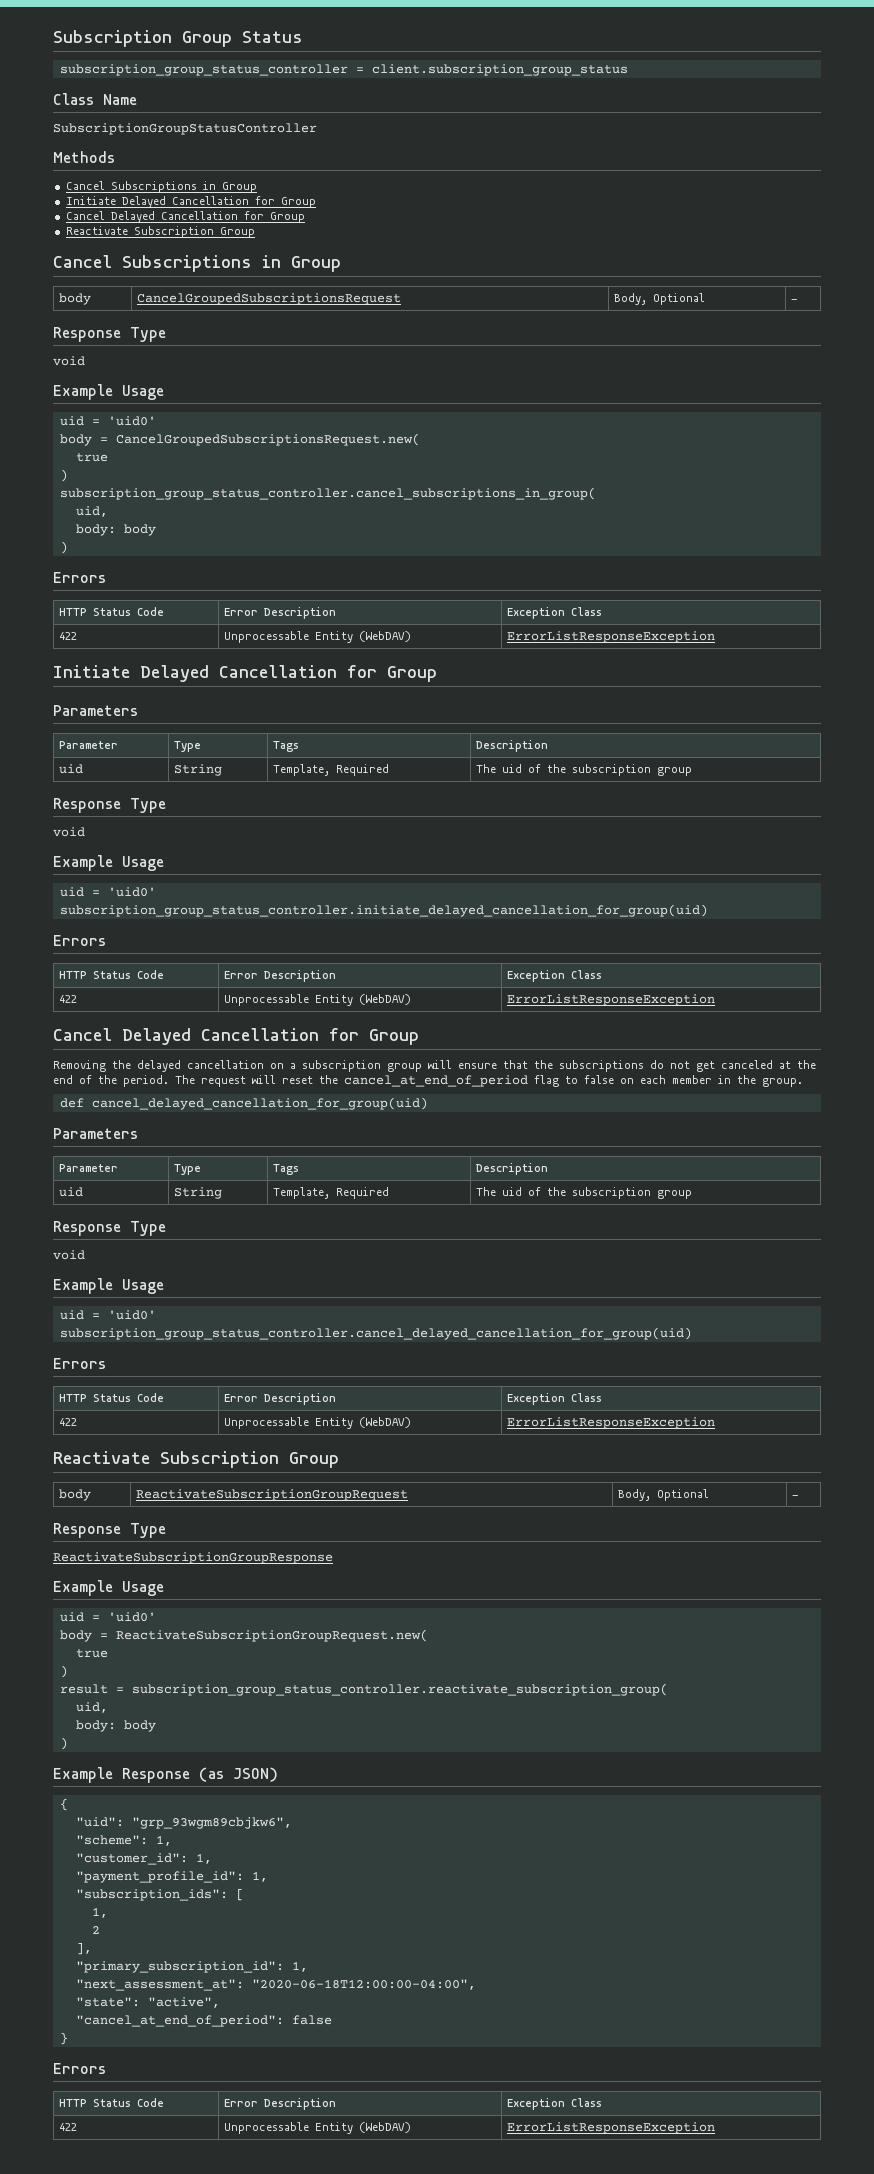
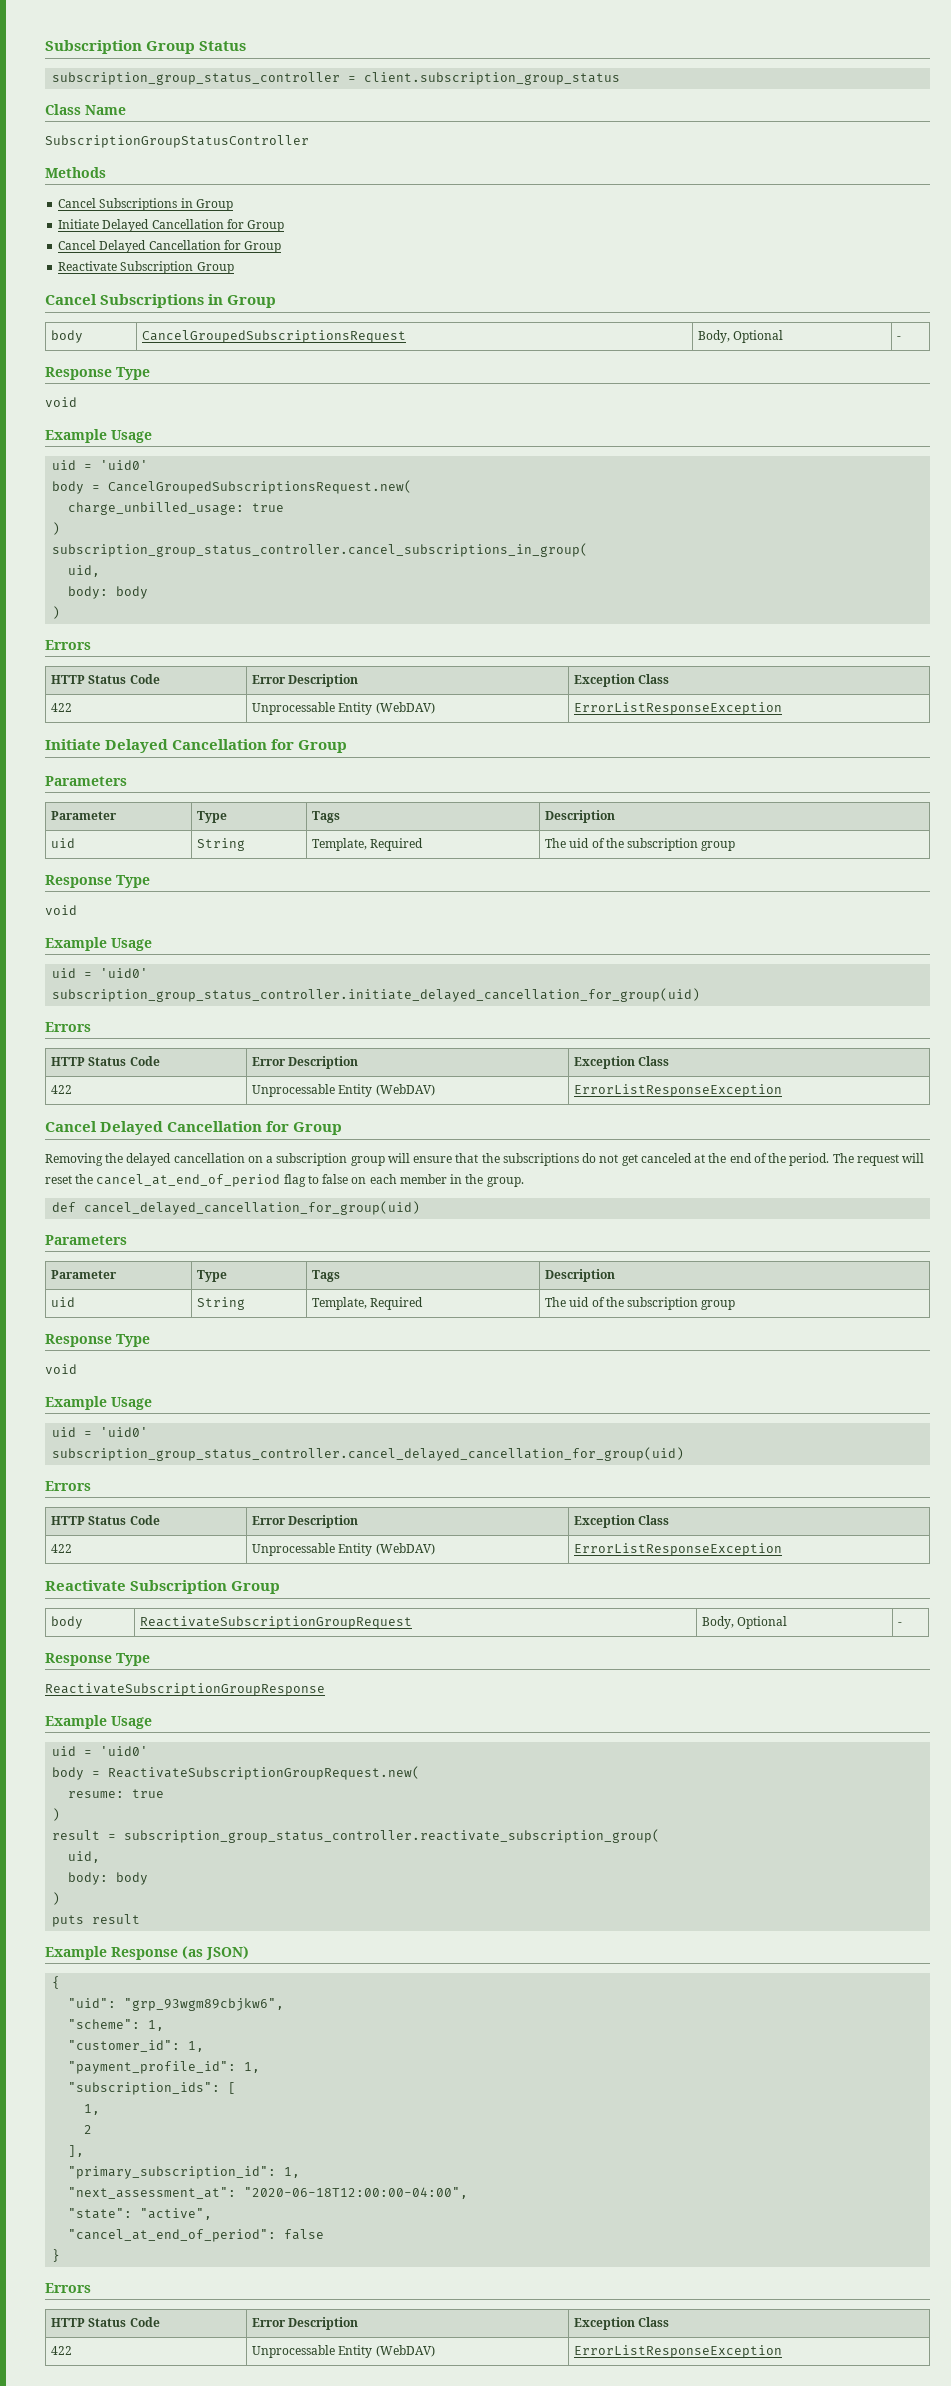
(420, 439) none -> [68,502,245,515] charge_unbilled_usage:
(428, 1635) none -> [68,1791,125,1798] resume:
(68, 1743) none -> [52,1914,141,1927] // puts result

